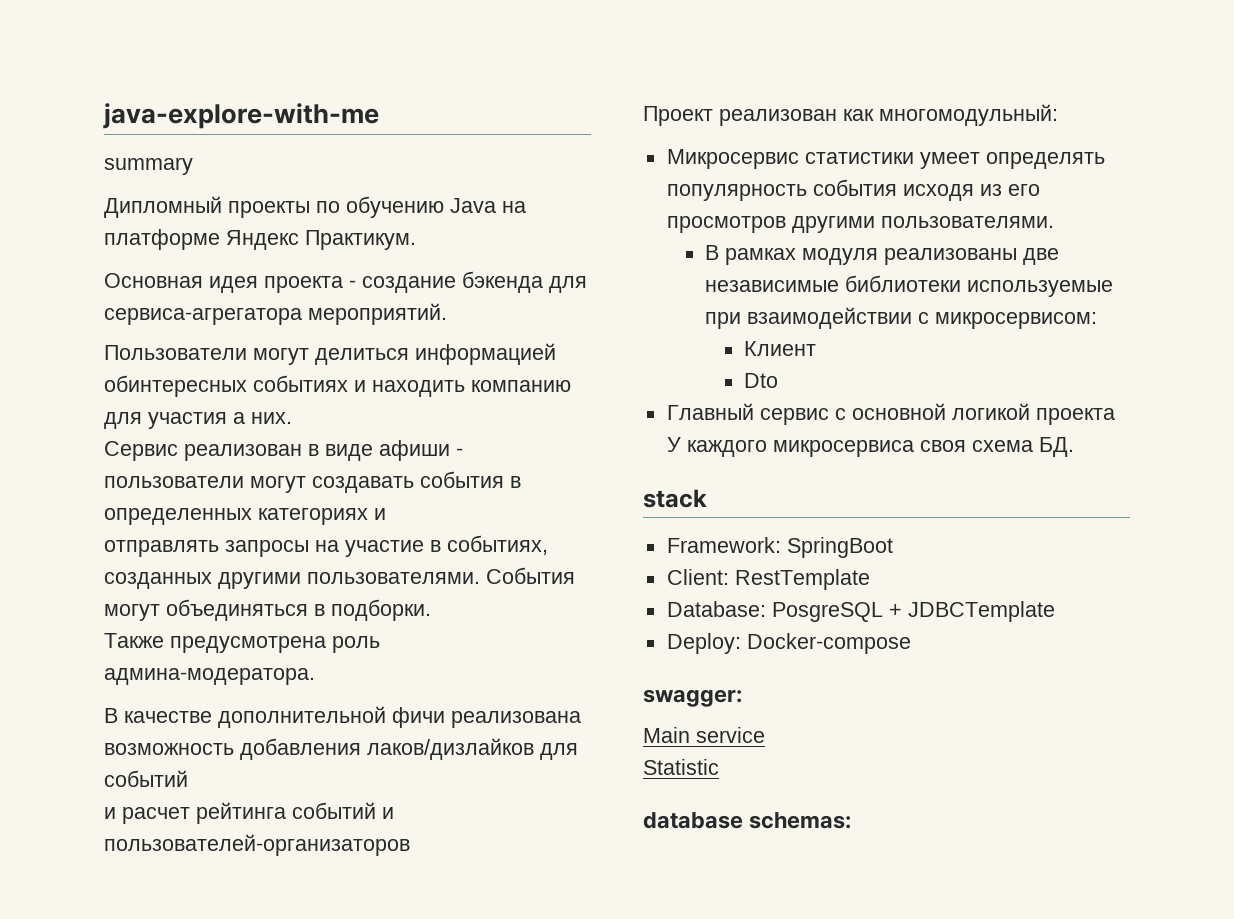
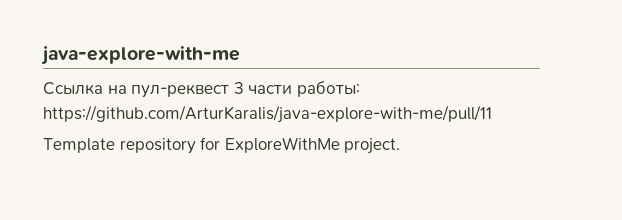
[104,157,193,175] [104,196,526,218] [104,229,416,250] [104,271,587,293] [104,303,447,325] [104,343,556,365] [104,375,571,397] [104,412,292,429] [104,440,463,461] [104,471,521,493] [104,508,386,525] [104,535,548,557] [104,567,575,589] [104,599,431,621] [104,633,380,653] [104,668,315,685] [104,706,581,728] [104,738,578,760] [104,770,188,787] [104,802,394,824] [104,834,410,856] [643,104,1058,126] [666,149,1105,169] [666,179,1040,201] [666,216,1054,233] [705,245,1060,265] [705,275,1114,297] [705,307,1098,329] [744,341,817,356] [744,373,779,388] [666,403,1115,425] [666,437,1074,457] [643,489,707,508] [666,537,893,558] [666,569,870,590] [666,601,1055,622] [666,633,911,654] [643,689,742,707] [643,727,765,743] [643,759,719,775] [643,812,852,829] summary // Дипломный проекты по обучению Java на платформе Яндекс Практикум. // Основная идея проекта - создание бэкенда для сервиса-агрегатора мероприятий. // Пользователи могут делиться информацией обинтересных событиях и находить компанию для участия а них. // Сервис реализован в виде афиши - пользователи могут создавать события в определенных категориях и // отправлять запросы на участие в событиях, созданных другими пользователями. События могут объединяться в подборки. // Также предусмотрена роль админа-модератора. // В качестве дополнительной фичи реализована возможность добавления лаков/дизлайков для событий // и расчет рейтинга событий и пользователей-организаторов // Проект реализован как многомодульный: // Микросервис статистики умеет определять популярность события исходя из его просмотров другими пользователями. // В рамках модуля реализованы две независимые библиотеки используемые при взаимодействии с микросервисом: // Клиент // Dto // Главный сервис с основной логикой проекта У каждого микросервиса своя схема БД. // stack // Framework: SpringBoot // Client: RestTemplate // Database: PosgreSQL + JDBCTemplate // Deploy: Docker-compose // swagger: // Main service // Statistic // database schemas: -> [43,81,360,98] [43,105,492,123] [43,137,401,154] Ссылка на пул-реквест 3 части работы: https://github.com/ArturKaralis/java-explore-with-me/pull/11 // Template repository for ExploreWithMe project.

